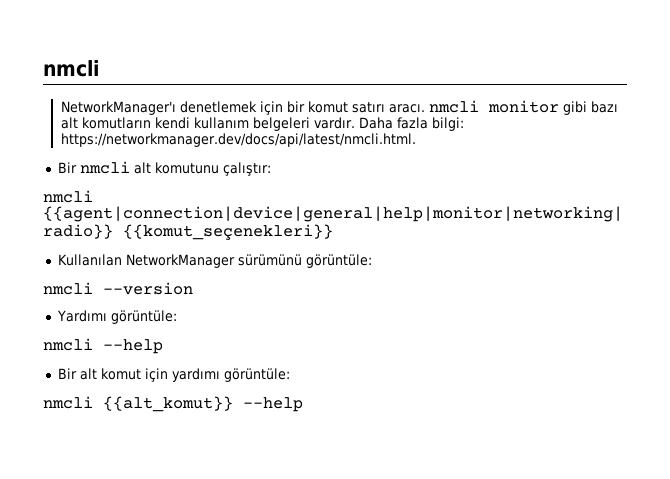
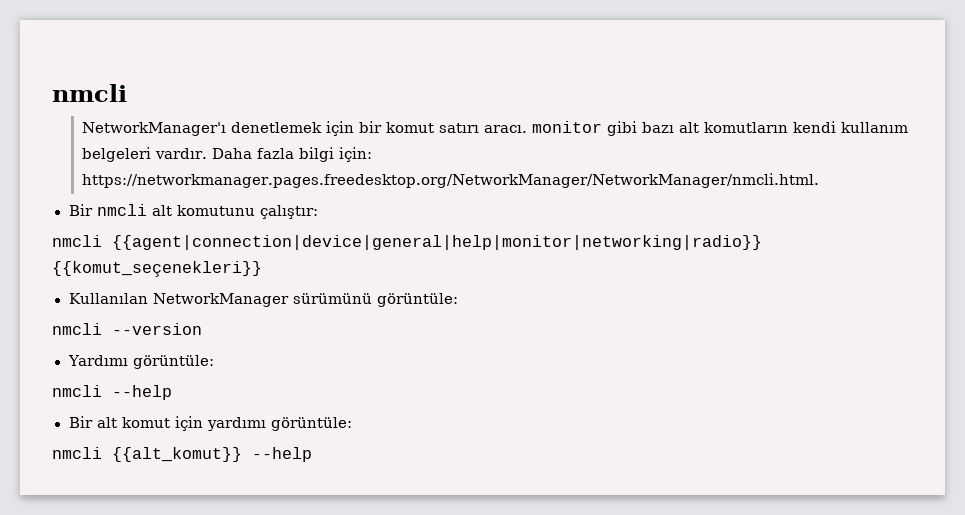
[428,100,479,113] nmcli -> (527, 129) none
[431,117,464,131] [60,133,416,147] bilgi: https://networkmanager.dev/docs/api/latest/nmcli.html. -> [298,147,372,162] [81,173,819,188] bilgi için: https://networkmanager.pages.freedesktop.org/NetworkManager/NetworkManager/nmcli.html.

